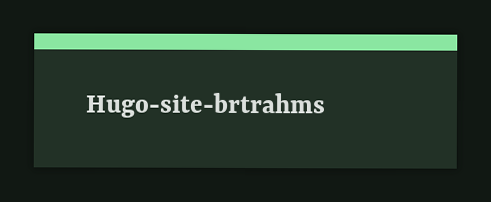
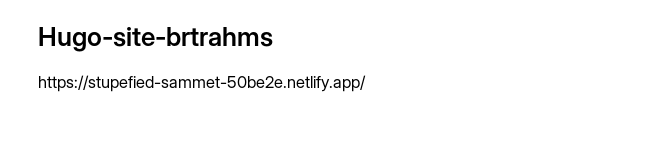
(326, 105) none -> [38,75,366,92] // https://stupefied-sammet-50be2e.netlify.app/

